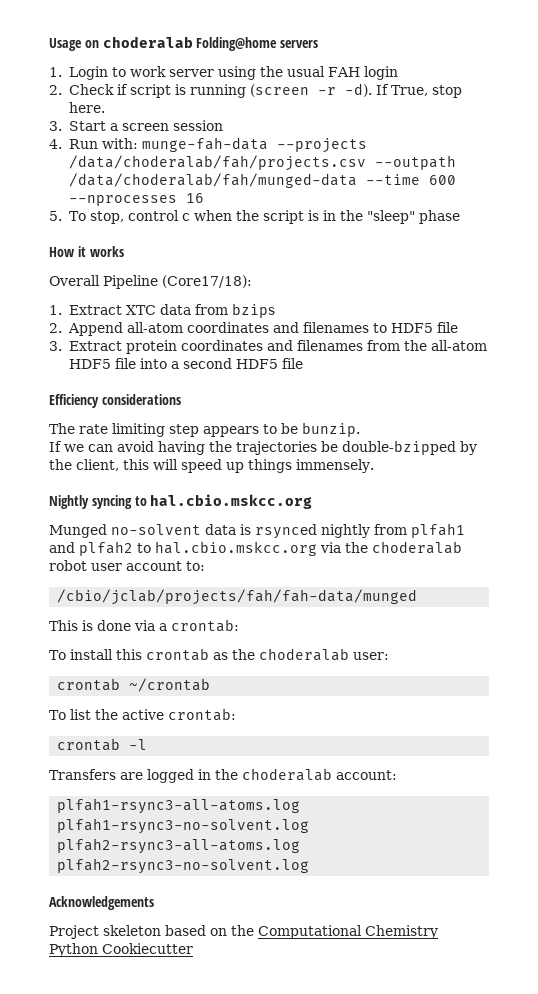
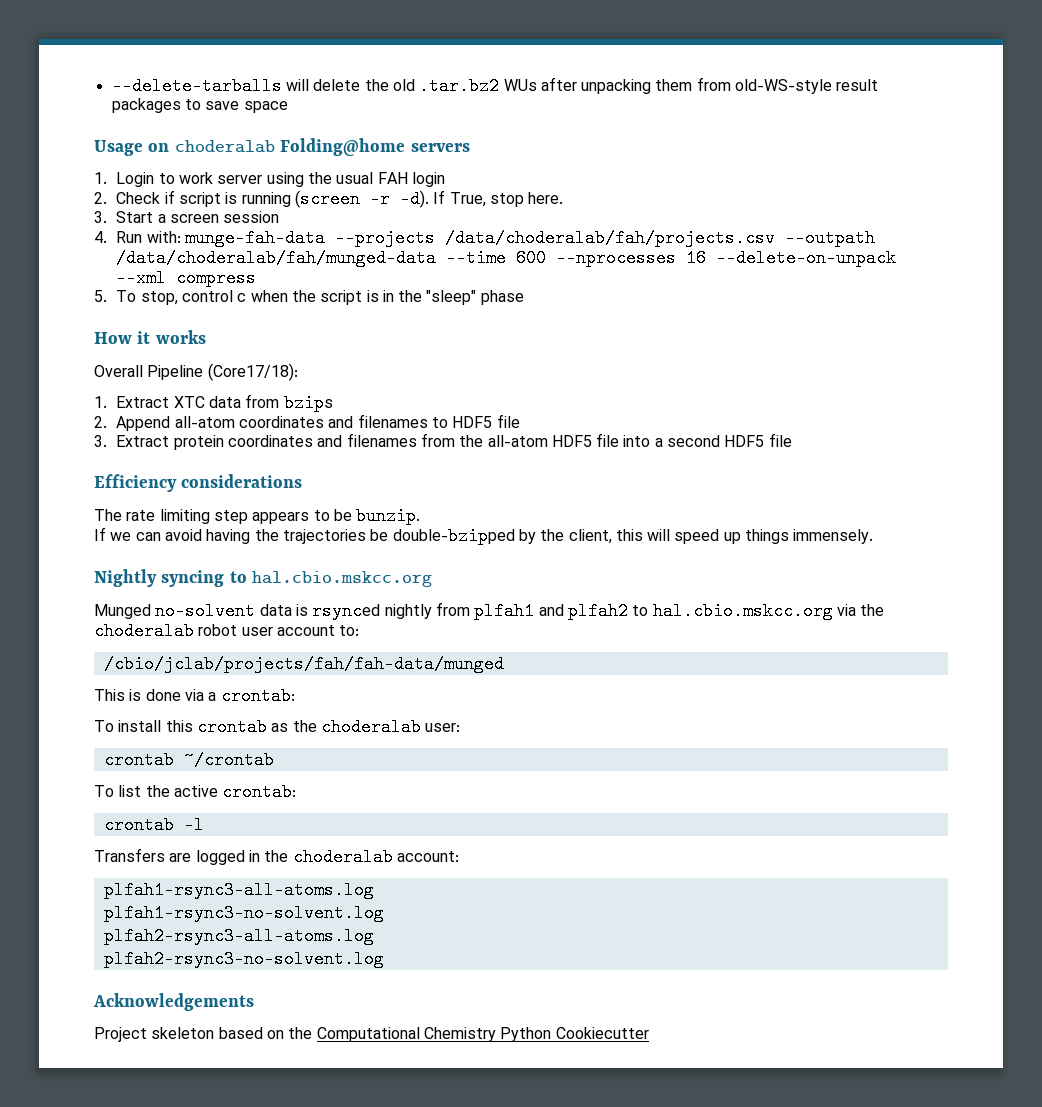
(49, 44) none -> [111,77,879,95] [111,98,288,113] --delete-tarballs will delete the old .tar.bz2 WUs after unpacking them from old-WS-style result packages to save space //
(204, 198) none -> [716,249,897,267] [116,269,257,287] --delete-on-unpack --xml compress

